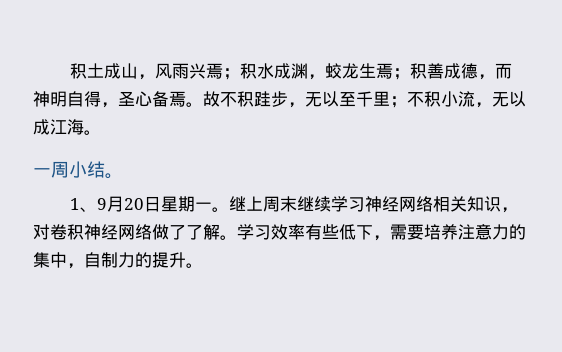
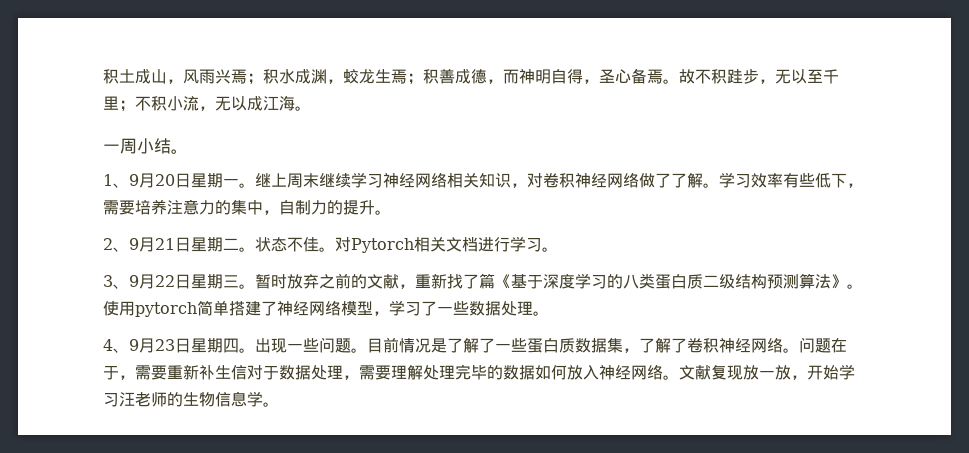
(203, 265) none -> [103,236,558,253] [103,273,863,289] [103,300,549,317] [103,337,847,353] [103,364,855,380] [103,391,279,407] // 2、9月21日星期二。状态不佳。对Pytorch相关文档进行学习。 // 3、9月22日星期三。暂时放弃之前的文献，重新找了篇《基于深度学习的八类蛋白质二级结构预测算法》。使用pytorch简单搭建了神经网络模型，学习了一些数据处理。 // 4、9月23日星期四。出现一些问题。目前情况是了解了一些蛋白质数据集，了解了卷积神经网络。问题在于，需要重新补生信对于数据处理，需要理解处理完毕的数据如何放入神经网络。文献复现放一放，开始学习汪老师的生物信息学。

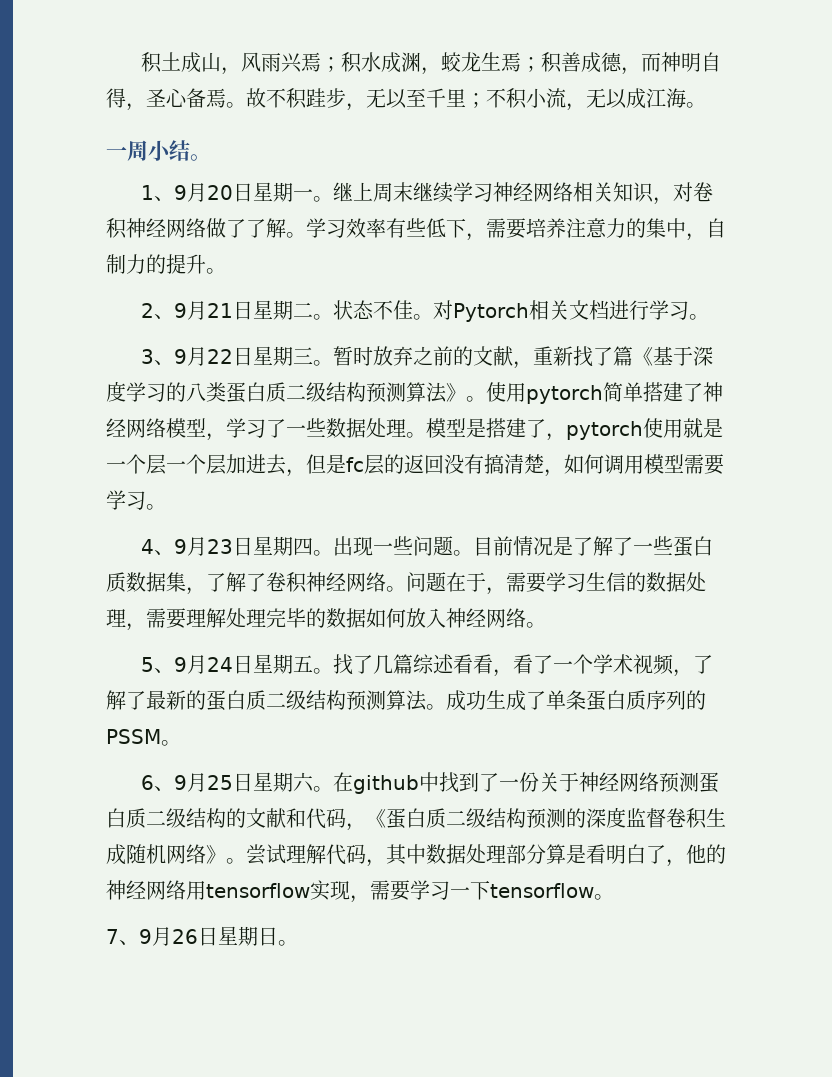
(549, 313) none -> [426,418,723,441] [106,454,724,477] [106,490,166,510] 模型是搭建了，pytorch使用就是一个层一个层加进去，但是fc层的返回没有搞清楚，如何调用模型需要学习。
[167,364,279,380] 重新补生信对于 -> [546,572,646,592] 学习生信的
[679,364,855,380] [103,391,263,407] 文献复现放一放，开始学习汪老师的生物信息学 -> [141,654,714,677] [106,690,706,711] [106,729,181,746] [141,772,720,794] [106,807,726,831] [106,844,726,867] [106,880,614,903] [106,926,278,946] // 5、9月24日星期五。找了几篇综述看看，看了一个学术视频，了解了最新的蛋白质二级结构预测算法。成功生成了单条蛋白质序列的PSSM。 // 6、9月25日星期六。在github中找到了一份关于神经网络预测蛋白质二级结构的文献和代码，《蛋白质二级结构预测的深度监督卷积生成随机网络》。尝试理解代码，其中数据处理部分算是看明白了，他的神经网络用tensorflow实现，需要学习一下tensorflow。 // 7、9月26日星期日

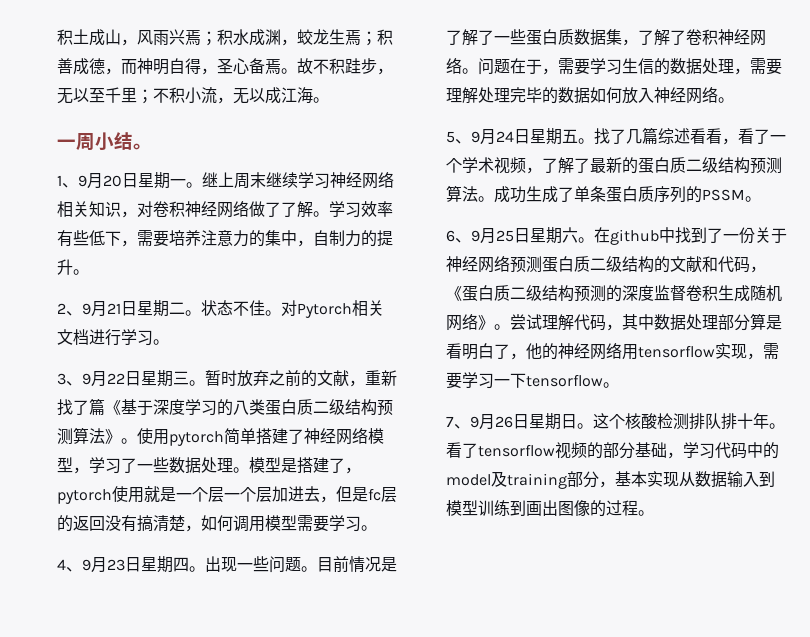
(298, 943) none -> [593,413,785,430] [446,442,779,459] [446,471,775,489] [446,500,654,517] 这个核酸检测排队排十年。看了tensorflow视频的部分基础，学习代码中的model及training部分，基本实现从数据输入到模型训练到画出图像的过程。

